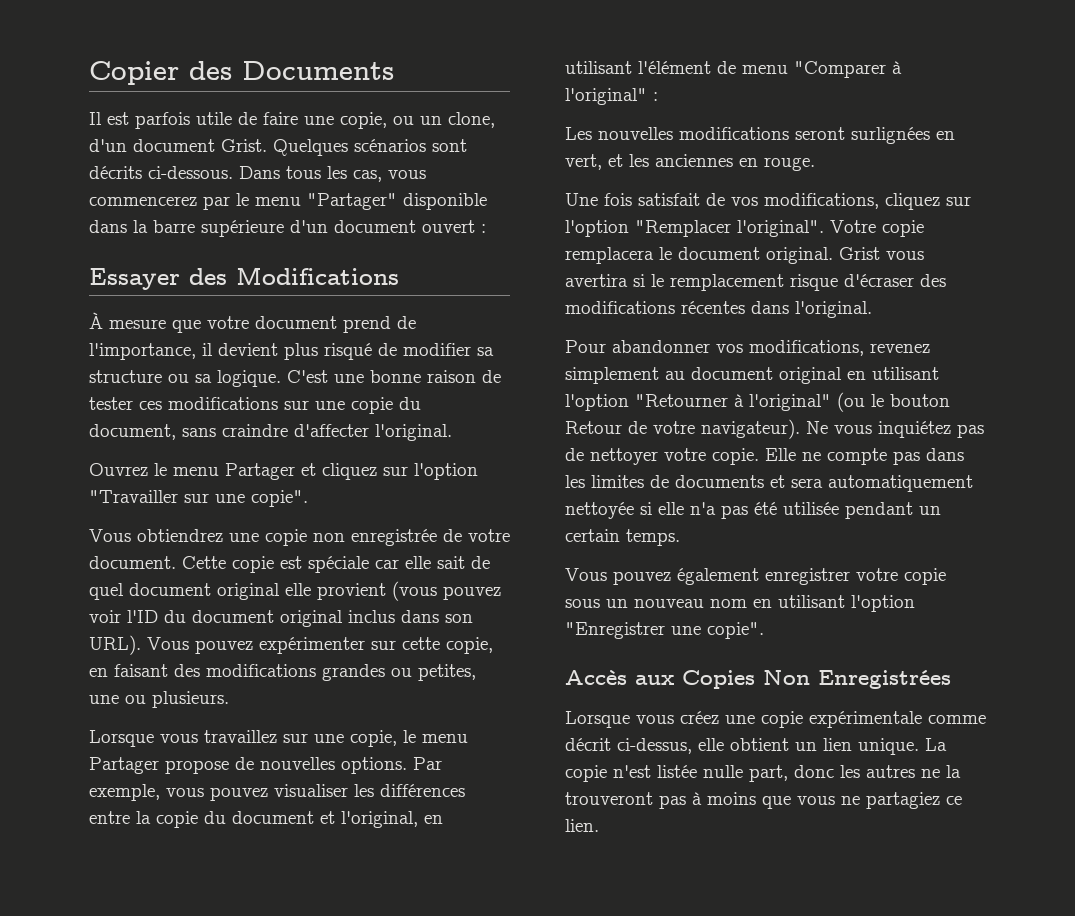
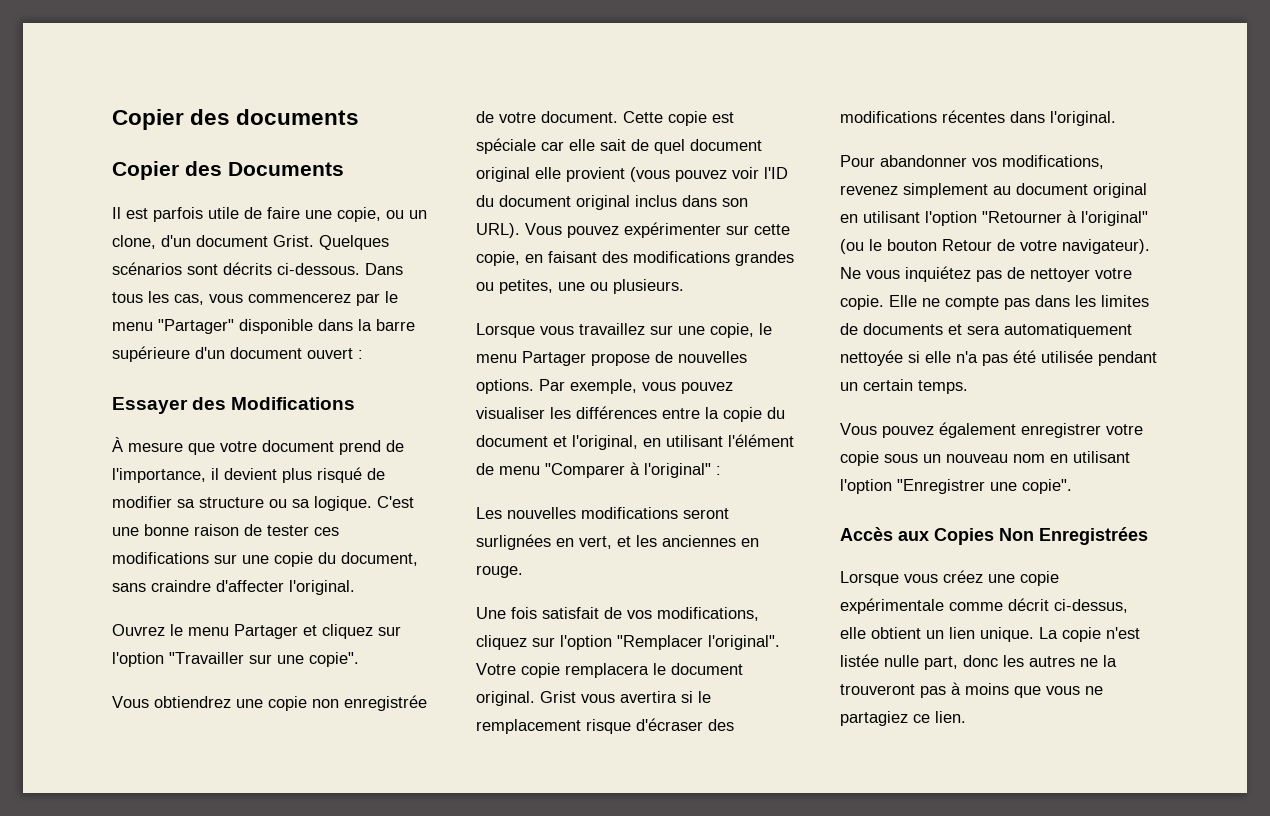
[89,61,232,85] Copier des -> [112,109,360,130] [112,161,222,180] Copier des documents // Copier des

